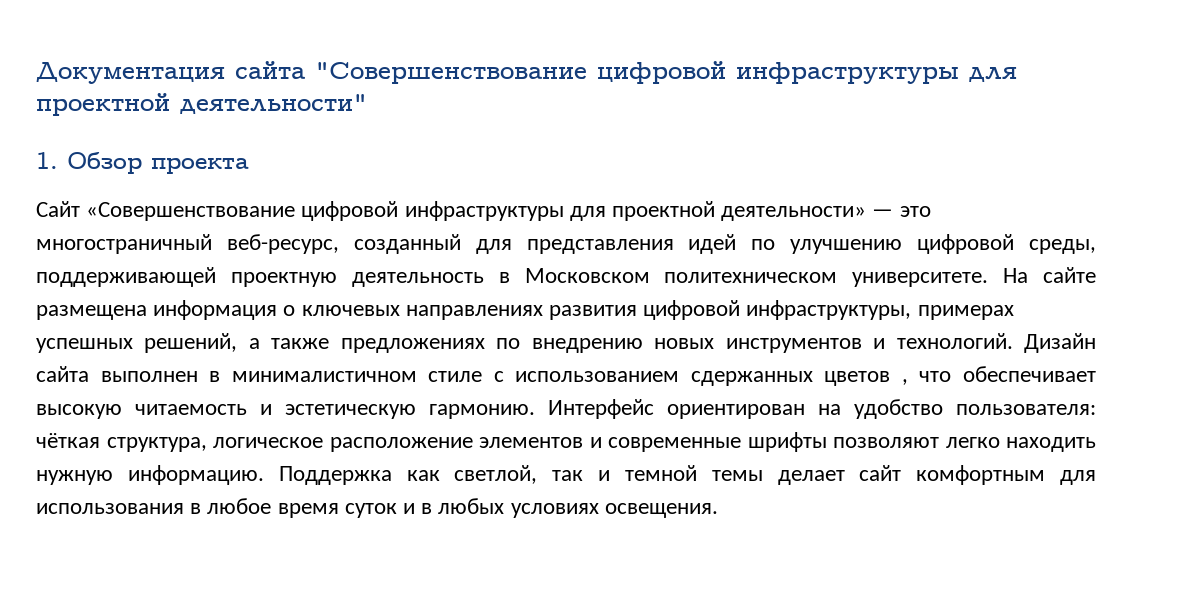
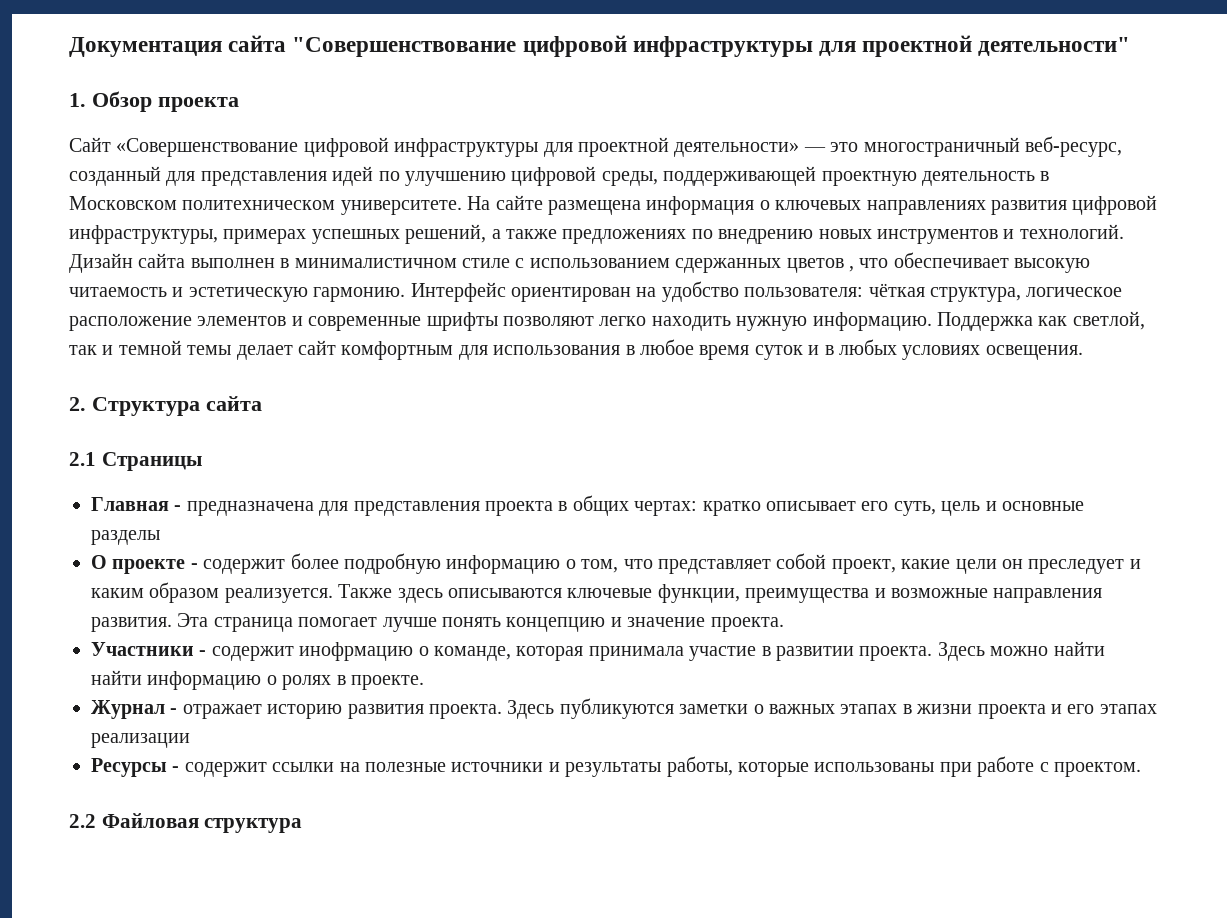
(718, 510) none -> [69,396,262,416] [69,452,202,471] [91,495,1084,516] [91,530,160,545] [91,553,1141,574] [91,582,1103,603] [91,613,784,632] [91,641,1105,661] [91,670,424,690] [91,698,1157,719] [91,733,190,748] [91,756,1141,777] [69,813,303,833] // 2. Структура сайта // 2.1 Страницы // Главная - предназначена для представления проекта в общих чертах: кратко описывает его суть, цель и основные разделы // О проекте - содержит более подробную информацию о том, что представляет собой проект, какие цели он преследует и каким образом реализуется. Также здесь описываются ключевые функции, преимущества и возможные направления развития. Эта страница помогает лучше понять концепцию и значение проекта. // Участники - содержит инофрмацию о команде, которая принимала участие в развитии проекта. Здесь можно найти найти информацию о ролях в проекте. // Журнал - отражает историю развития проекта. Здесь публикуются заметки о важных этапах в жизни проекта и его этапах реализации // Ресурсы - содержит ссылки на полезные источники и результаты работы, которые использованы при работе с проектом. // 2.2 Файловая структура

